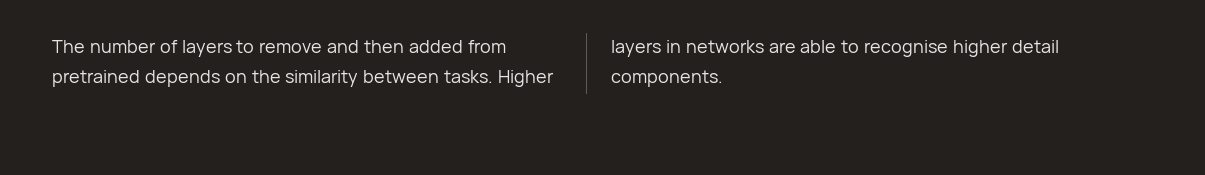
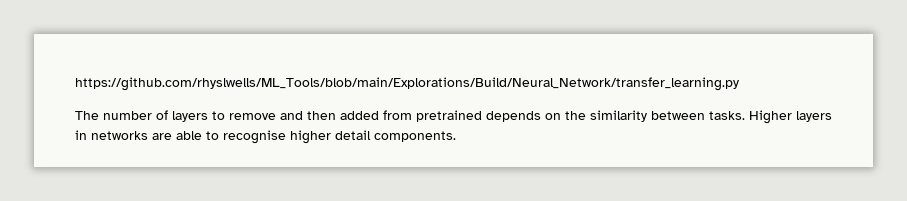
(52, 46) none -> [75,77,739,91] https://github.com/rhyslwells/ML_Tools/blob/main/Explorations/Build/Neural_Network/transfer_learning.py //

